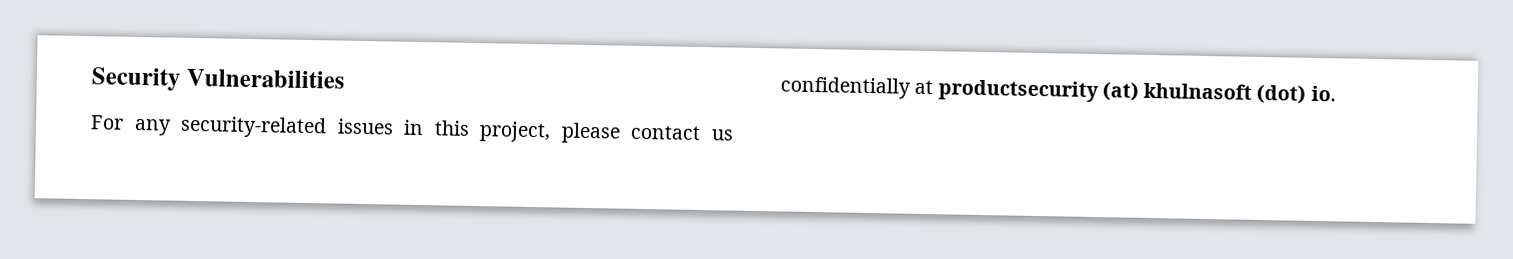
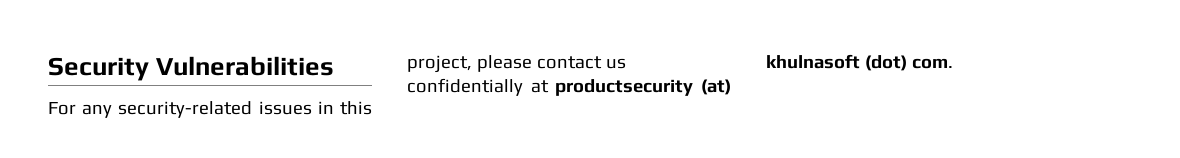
[1310,85,1336,102] io. -> [911,58,953,69] com.

